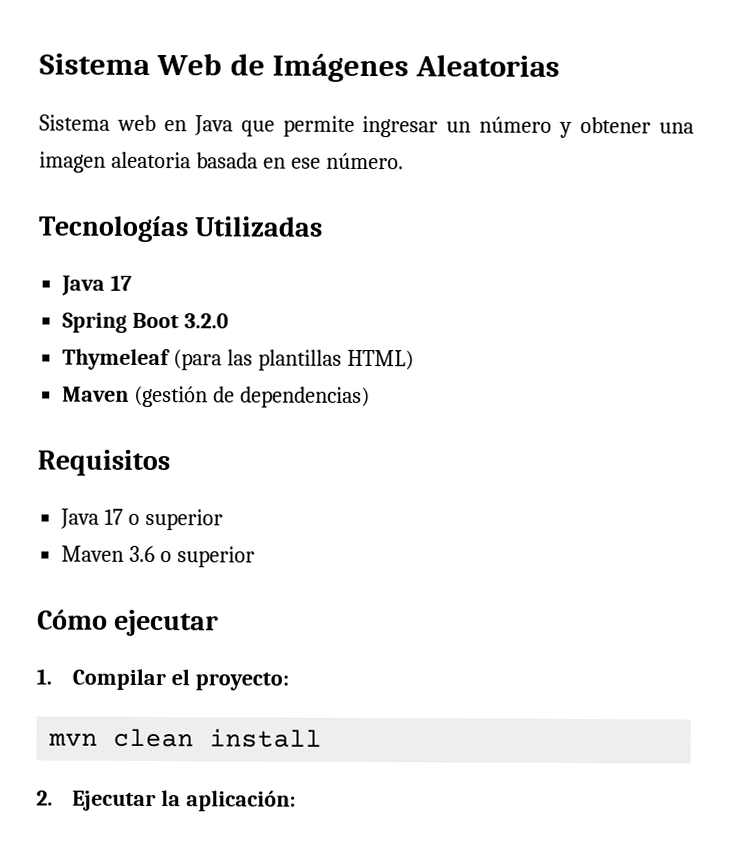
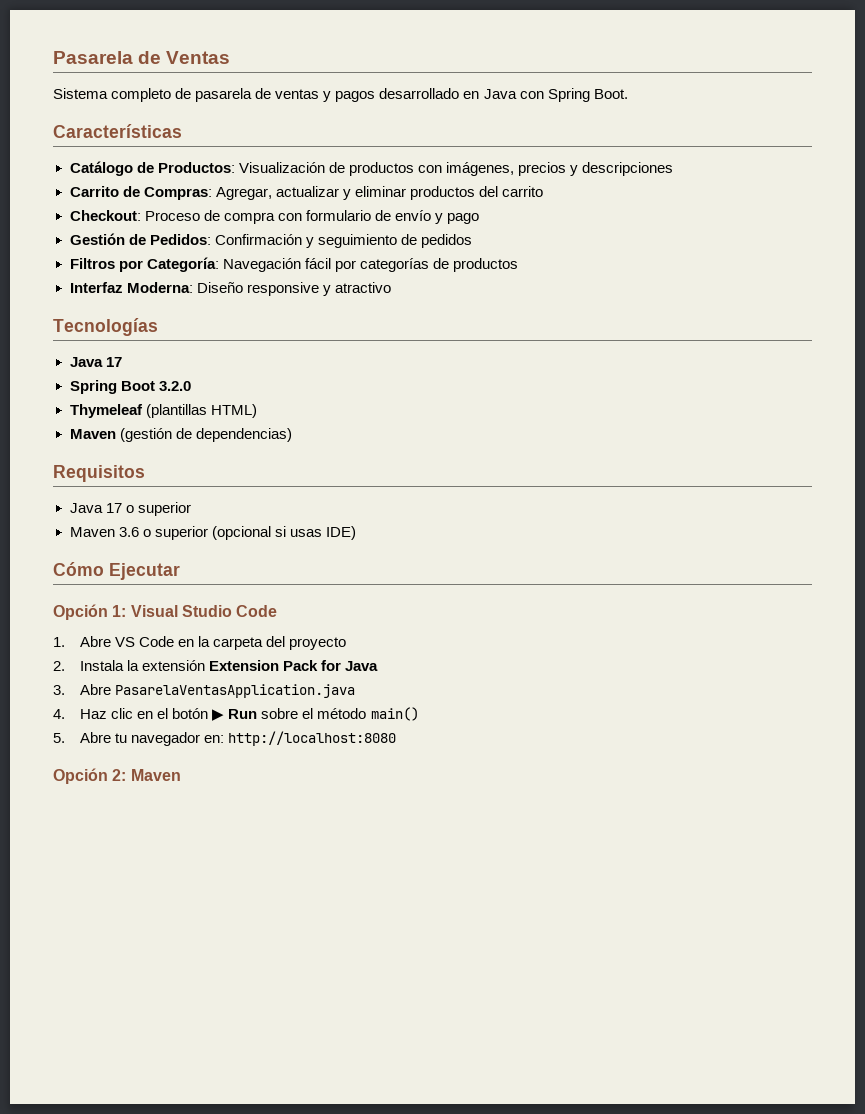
[39,53,561,83] [39,114,694,138] [39,151,404,173] Sistema Web de Imágenes Aleatorias // Sistema web en Java que permite ingresar un número y obtener una imagen aleatoria basada en ese número. -> [53,51,231,64] [53,88,628,102] [53,124,182,138] [69,161,673,176] [69,186,543,200] [69,210,479,224] [69,233,472,248] [69,257,518,272] [69,282,391,296] Pasarela de Ventas // Sistema completo de pasarela de ventas y pagos desarrollado en Java con Spring Boot. // Características // Catálogo de Productos: Visualización de productos con imágenes, precios y descripciones // Carrito de Compras: Agregar, actualizar y eliminar productos del carrito // Checkout: Proceso de compra con formulario de envío y pago // Gestión de Pedidos: Confirmación y seguimiento de pedidos // Filtros por Categoría: Navegación fácil por categorías de productos // Interfaz Moderna: Diseño responsive y atractivo
[194,216,324,237] Utilizadas -> (158, 327) none
[173,349,343,371] (para las plantillas -> [145,404,207,418] (plantillas
[37,609,220,637] [36,668,289,691] [48,728,323,748] [36,790,296,812] // Cómo ejecutar // 1. Compilar el proyecto: // mvn clean install // 2. Ejecutar la aplicación: -> [211,526,356,540] [53,562,180,580] [53,604,278,620] [53,636,347,650] [53,660,379,671] [53,684,356,698] [53,707,419,721] [53,731,397,746] [53,768,181,784] (opcional si usas IDE) // Cómo Ejecutar // Opción 1: Visual Studio Code // 1. Abre VS Code en la carpeta del proyecto // 2. Instala la extensión Extension Pack for Java // 3. Abre PasarelaVentasApplication.java // 4. Haz clic en el botón ▶ Run sobre el método main() // 5. Abre tu navegador en: http://localhost:8080 // Opción 2: Maven

